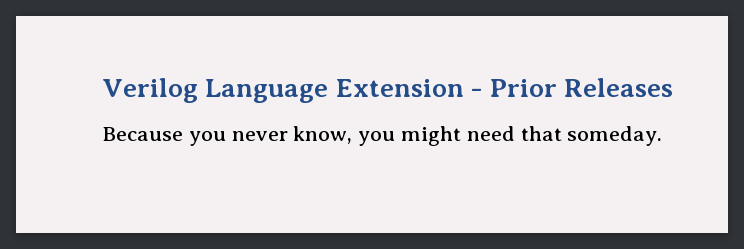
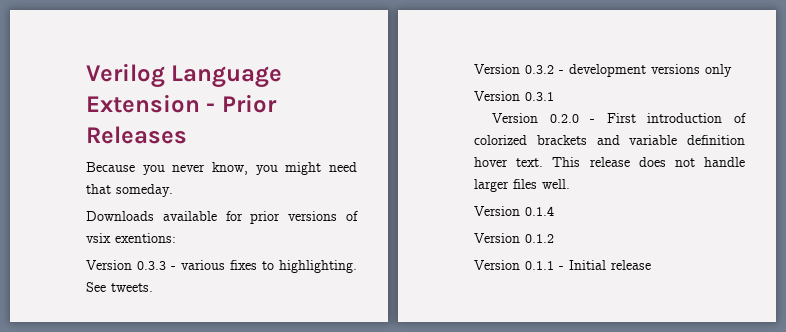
(663, 136) none -> [86,211,359,224] [86,233,176,243] [86,260,357,273] [86,282,153,292] [474,64,732,77] [474,91,554,101] [492,113,746,123] [474,135,745,145] [474,157,745,167] [474,179,570,192] [474,206,554,216] [474,233,554,243] [474,260,651,270] // Downloads available for prior versions of vsix exentions: // Version 0.3.3 - various fixes to highlighting. See tweets. // Version 0.3.2 - development versions only // Version 0.3.1 // Version 0.2.0 - First introduction of colorized brackets and variable definition hover text. This release does not handle larger files well. // Version 0.1.4 // Version 0.1.2 // Version 0.1.1 - Initial release

